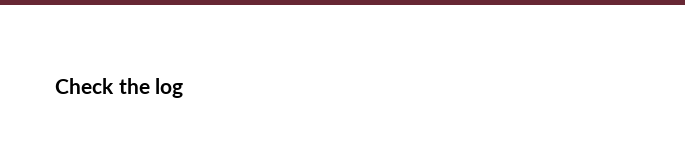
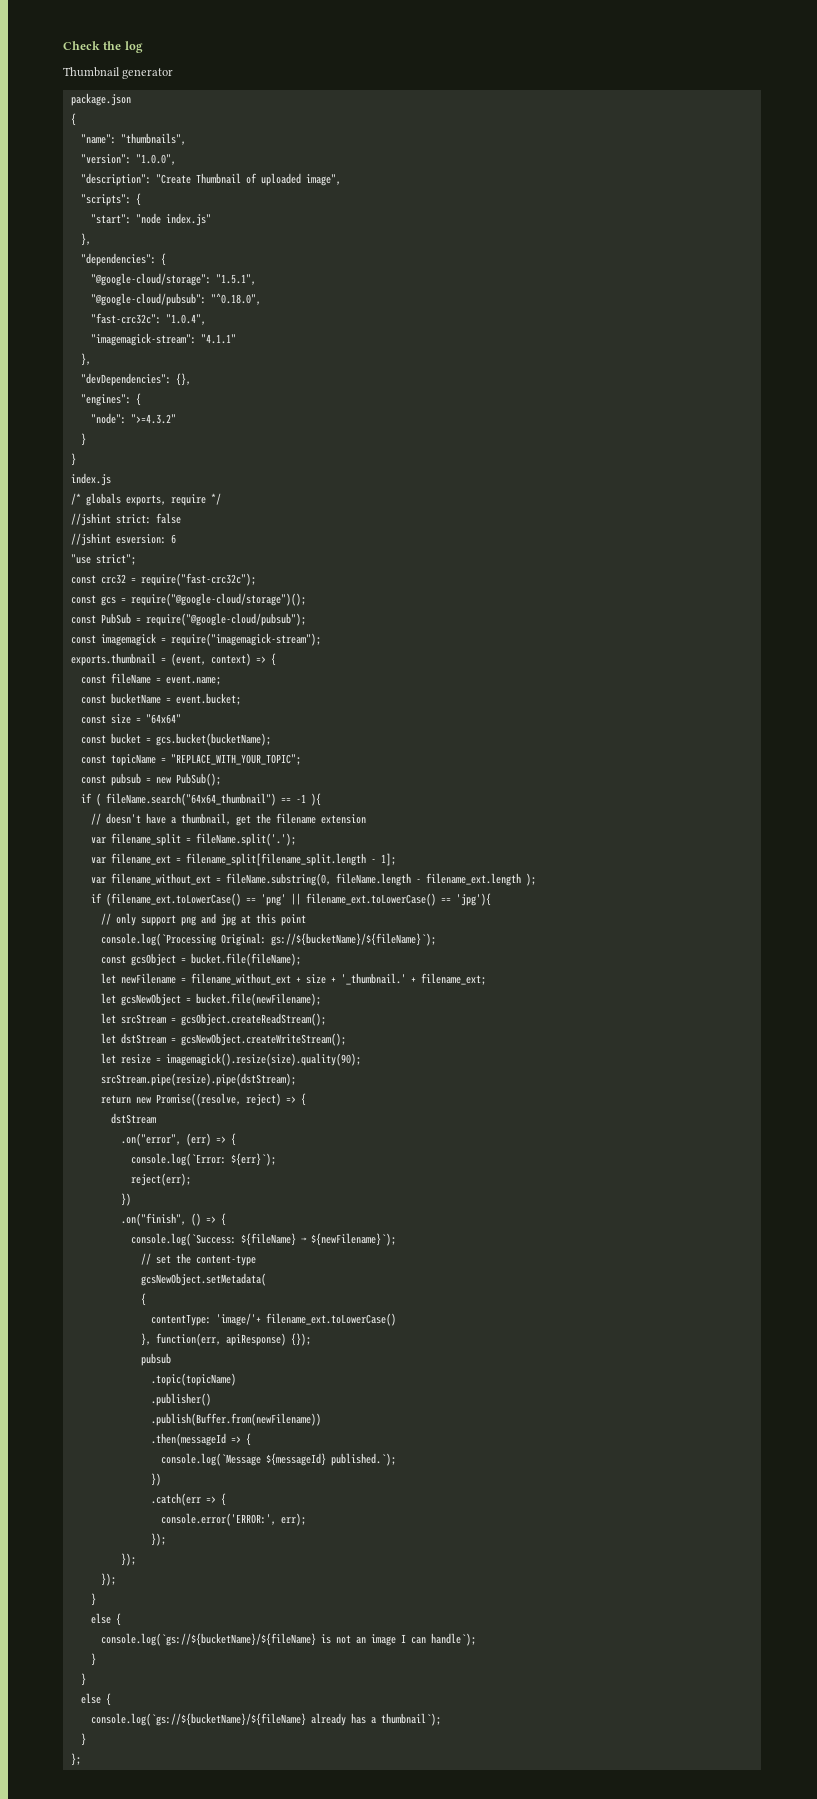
(184, 88) none -> [63,67,174,79] [70,93,131,106] [70,113,76,126] [80,133,186,145] [80,154,176,165] [80,173,341,186] [80,193,141,206] [90,213,211,226] [80,233,91,246] [80,253,166,266] [90,273,256,286] [90,293,261,306] [90,313,206,325] [90,333,236,346] [80,353,91,366] [80,373,191,386] [80,393,141,406] [90,413,176,424] [80,433,86,446] [70,453,76,466] [70,473,111,486] [70,493,221,506] [70,513,181,526] [70,533,176,546] [70,554,136,565] [70,573,256,586] [70,593,306,606] [70,613,306,626] [70,633,321,646] [70,653,276,666] [80,673,221,685] [80,693,241,705] [80,714,181,724] [80,733,271,746] [80,754,301,766] [80,773,221,786] [80,793,321,806] [90,813,366,826] [90,833,296,846] [90,853,396,866] [90,873,536,886] [90,893,491,906] [100,913,306,926] [100,933,436,946] [100,953,301,966] [100,973,486,985] [100,993,321,1006] [100,1013,326,1026] [100,1033,346,1046] [100,1053,361,1066] [100,1073,296,1086] [100,1093,306,1106] [110,1113,156,1124] [120,1133,236,1146] [130,1153,276,1166] [130,1173,191,1186] [120,1193,131,1206] [120,1213,226,1226] [130,1233,396,1246] [140,1253,256,1266] [140,1273,266,1286] [140,1293,146,1306] [150,1313,396,1326] [140,1333,311,1346] [140,1353,171,1366] [150,1373,236,1386] [150,1393,211,1406] [150,1413,321,1426] [150,1433,251,1446] [160,1453,396,1466] [150,1473,161,1486] [150,1493,226,1506] [160,1513,306,1526] [150,1533,166,1546] [120,1553,136,1566] [100,1573,116,1586] [90,1593,96,1606] [90,1613,121,1626] [100,1633,476,1646] [90,1653,96,1666] [80,1673,86,1686] [80,1693,111,1706] [90,1713,441,1726] [80,1733,86,1746] [70,1753,81,1766] // Thumbnail generator // package.json // { // "name": "thumbnails", // "version": "1.0.0", // "description": "Create Thumbnail of uploaded image", // "scripts": { // "start": "node index.js" // }, // "dependencies": { // "@google-cloud/storage": "1.5.1", // "@google-cloud/pubsub": "^0.18.0", // "fast-crc32c": "1.0.4", // "imagemagick-stream": "4.1.1" // }, // "devDependencies": {}, // "engines": { // "node": ">=4.3.2" // } // } // index.js // /* globals exports, require */ // //jshint strict: false // //jshint esversion: 6 // "use strict"; // const crc32 = require("fast-crc32c"); // const gcs = require("@google-cloud/storage")(); // const PubSub = require("@google-cloud/pubsub"); // const imagemagick = require("imagemagick-stream"); // exports.thumbnail = (event, context) => { // const fileName = event.name; // const bucketName = event.bucket; // const size = "64x64" // const bucket = gcs.bucket(bucketName); // const topicName = "REPLACE_WITH_YOUR_TOPIC"; // const pubsub = new PubSub(); // if ( fileName.search("64x64_thumbnail") == -1 ){ // // doesn't have a thumbnail, get the filename extension // var filename_split = fileName.split('.'); // var filename_ext = filename_split[filename_split.length - 1]; // var filename_without_ext = fileName.substring(0, fileName.length - filename_ext.length ); // if (filename_ext.toLowerCase() == 'png' || filename_ext.toLowerCase() == 'jpg'){ // // only support png and jpg at this point // console.log(`Processing Original: gs://${bucketName}/${fileName}`); // const gcsObject = bucket.file(fileName); // let newFilename = filename_without_ext + size + '_thumbnail.' + filename_ext; // let gcsNewObject = bucket.file(newFilename); // let srcStream = gcsObject.createReadStream(); // let dstStream = gcsNewObject.createWriteStream(); // let resize = imagemagick().resize(size).quality(90); // srcStream.pipe(resize).pipe(dstStream); // return new Promise((resolve, reject) => { // dstStream // .on("error", (err) => { // console.log(`Error: ${err}`); // reject(err); // }) // .on("finish", () => { // console.log(`Success: ${fileName} → ${newFilename}`); // // set the content-type // gcsNewObject.setMetadata( // { // contentType: 'image/'+ filename_ext.toLowerCase() // }, function(err, apiResponse) {}); // pubsub // .topic(topicName) // .publisher() // .publish(Buffer.from(newFilename)) // .then(messageId => { // console.log(`Message ${messageId} published.`); // }) // .catch(err => { // console.error('ERROR:', err); // }); // }); // }); // } // else { // console.log(`gs://${bucketName}/${fileName} is not an image I can handle`); // } // } // else { // console.log(`gs://${bucketName}/${fileName} already has a thumbnail`); // } // };

